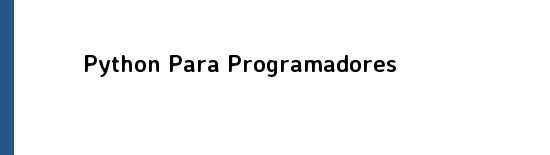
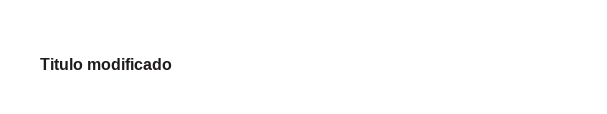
[83,55,397,77] Python Para Programadores -> [40,58,173,70] Titulo modificado

